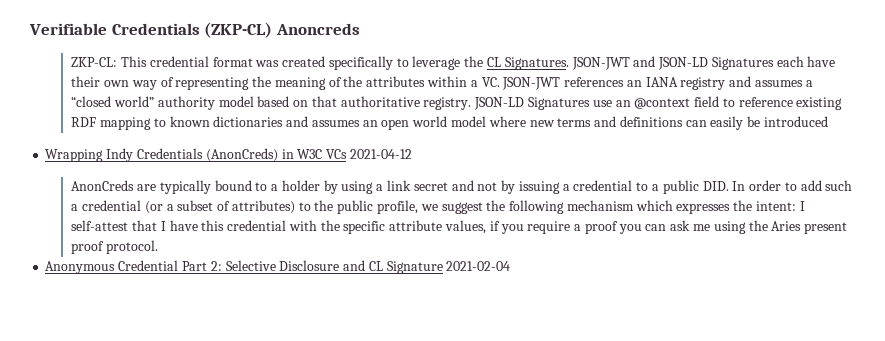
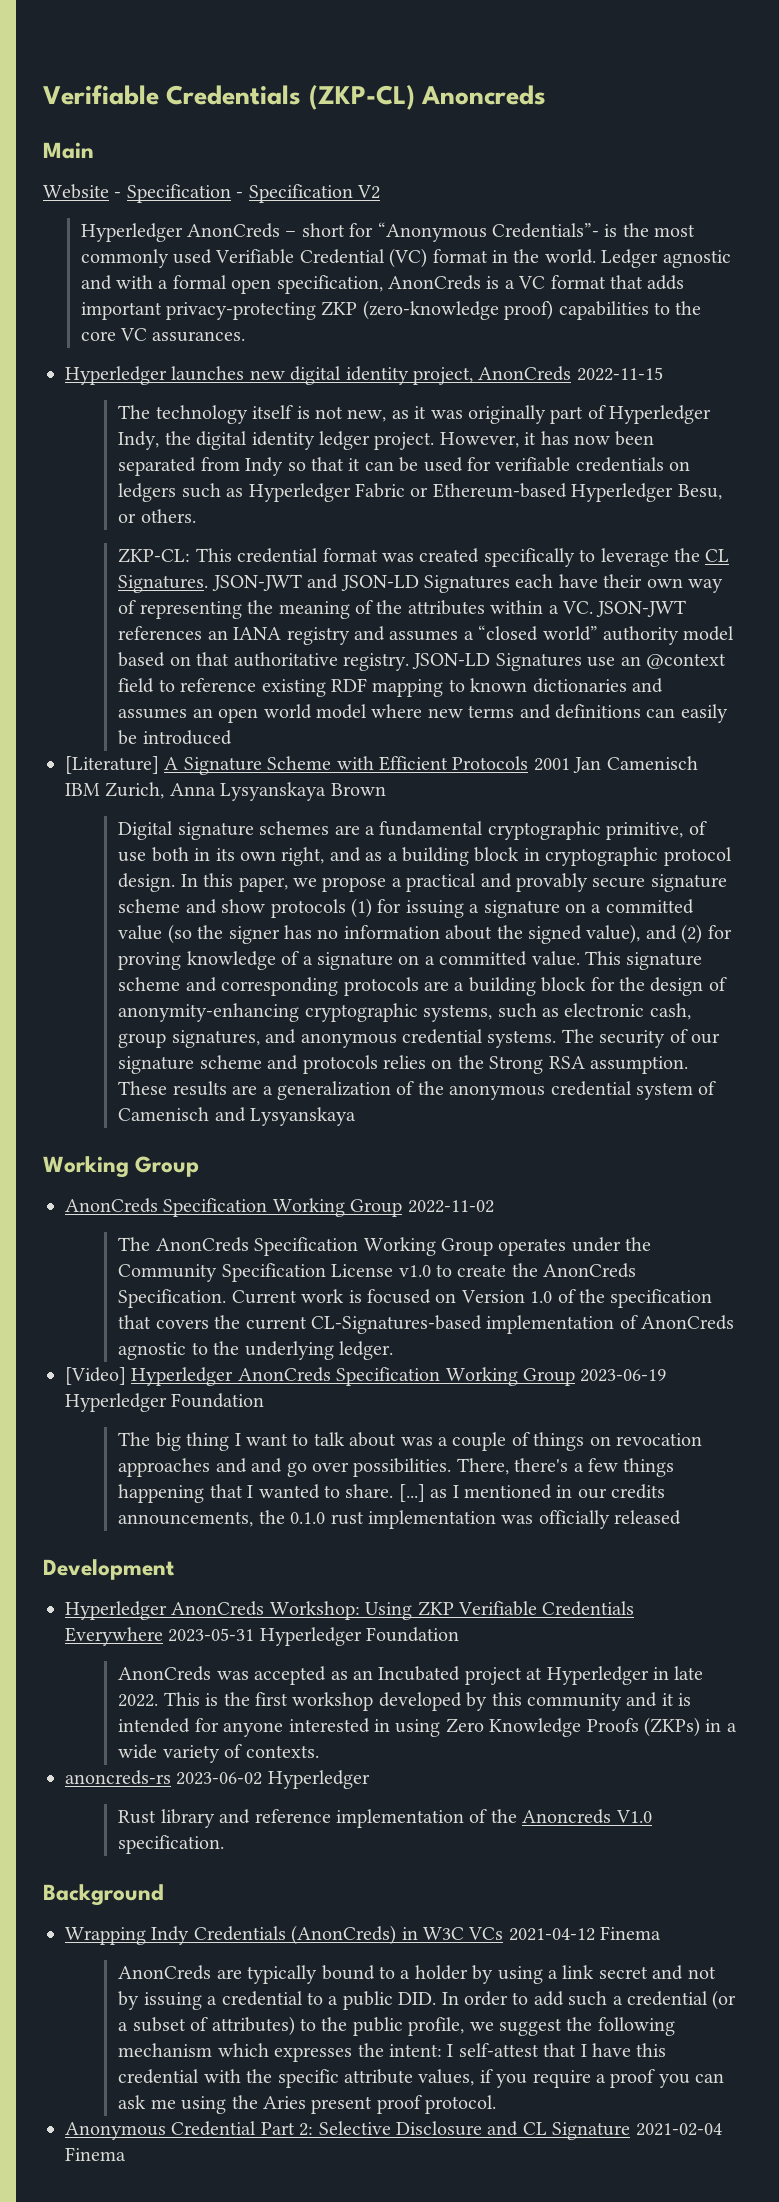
(360, 29) none -> [43,142,94,159] [43,184,380,203] [80,222,696,242] [80,248,731,268] [80,275,685,294] [80,300,702,320] [80,328,246,342] [65,366,663,385] [118,405,712,424] [118,431,655,450] [118,457,691,476] [118,483,722,502] [118,509,196,523] // Main // Website - Specification - Specification V2 // Hyperledger AnonCreds – short for “Anonymous Credentials”- is the most commonly used Verifiable Credential (VC) format in the world. Ledger agnostic and with a formal open specification, AnonCreds is a VC format that adds important privacy-protecting ZKP (zero-knowledge proof) capabilities to the core VC assurances. // Hyperledger launches new digital identity project, AnonCreds 2022-11-15 // The technology itself is not new, as it was originally part of Hyperledger Indy, the digital identity ledger project. However, it has now been separated from Indy so that it can be used for verifiable credentials on ledgers such as Hyperledger Fabric or Ethereum-based Hyperledger Besu, or others.
(829, 121) none -> [65,756,698,775] [65,782,386,801] [118,821,707,840] [118,847,732,866] [118,873,727,892] [118,898,694,918] [118,924,732,944] [118,951,703,970] [118,977,727,996] [118,1003,691,1022] [118,1029,720,1048] [118,1055,688,1074] [118,1081,717,1100] [118,1107,357,1126] [43,1156,200,1178] [65,1198,494,1217] [118,1237,652,1256] [118,1263,637,1282] [118,1289,713,1308] [118,1315,735,1334] [118,1341,393,1360] [65,1367,667,1386] [65,1393,265,1412] [118,1432,702,1451] [118,1458,675,1477] [118,1484,666,1503] [118,1510,682,1529] [43,1559,174,1580] [65,1601,635,1620] [65,1627,460,1646] [118,1666,704,1685] [118,1692,692,1711] [118,1717,737,1737] [118,1744,319,1763] [65,1770,370,1789] [118,1809,652,1828] [118,1835,225,1854] [43,1884,164,1906] // [Literature] A Signature Scheme with Efficient Protocols 2001 Jan Camenisch IBM Zurich, Anna Lysyanskaya Brown // Digital signature schemes are a fundamental cryptographic primitive, of use both in its own right, and as a building block in cryptographic protocol design. In this paper, we propose a practical and provably secure signature scheme and show protocols (1) for issuing a signature on a committed value (so the signer has no information about the signed value), and (2) for proving knowledge of a signature on a committed value. This signature scheme and corresponding protocols are a building block for the design of anonymity-enhancing cryptographic systems, such as electronic cash, group signatures, and anonymous credential systems. The security of our signature scheme and protocols relies on the Strong RSA assumption. These results are a generalization of the anonymous credential system of Camenisch and Lysyanskaya // Working Group // AnonCreds Specification Working Group 2022-11-02 // The AnonCreds Specification Working Group operates under the Community Specification License v1.0 to create the AnonCreds Specification. Current work is focused on Version 1.0 of the specification that covers the current CL-Signatures-based implementation of AnonCreds agnostic to the underlying ledger. // [Video] Hyperledger AnonCreds Specification Working Group 2023-06-19 Hyperledger Foundation // The big thing I want to talk about was a couple of things on revocation approaches and and go over possibilities. There, there's a few things happening that I wanted to share. [...] as I mentioned in our credits announcements, the 0.1.0 rust implementation was officially released // Development // Hyperledger AnonCreds Workshop: Using ZKP Verifiable Credentials Everywhere 2023-05-31 Hyperledger Foundation // AnonCreds was accepted as an Incubated project at Hyperledger in late 2022. This is the first workshop developed by this community and it is intended for anyone interested in using Zero Knowledge Proofs (ZKPs) in a wide variety of contexts. // anoncreds-rs 2023-06-02 Hyperledger // Rust library and reference implementation of the Anoncreds V1.0 specification. // Background
(412, 154) none -> [600,1926,662,1940] Finema
(511, 266) none -> [65,2147,126,2161] Finema

